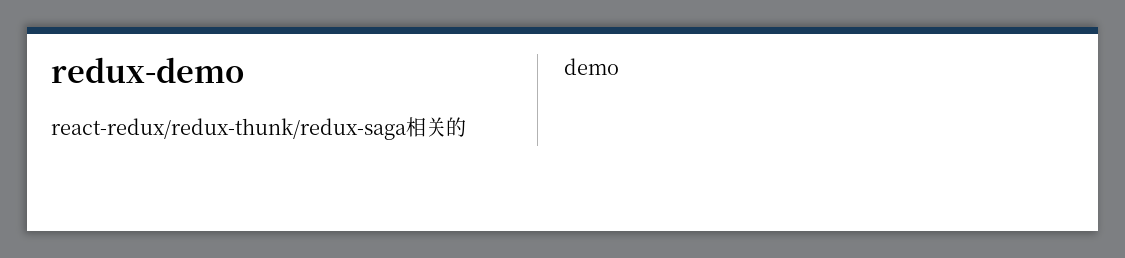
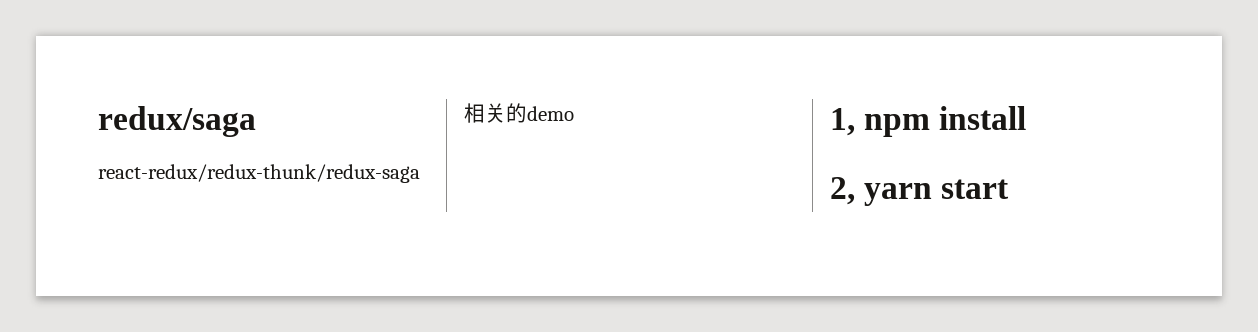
[51,57,244,83] redux-demo -> [98,106,256,137] redux/saga
(619, 66) none -> [830,106,1027,137] [830,177,1010,206] // 1, npm install // 2, yarn start

